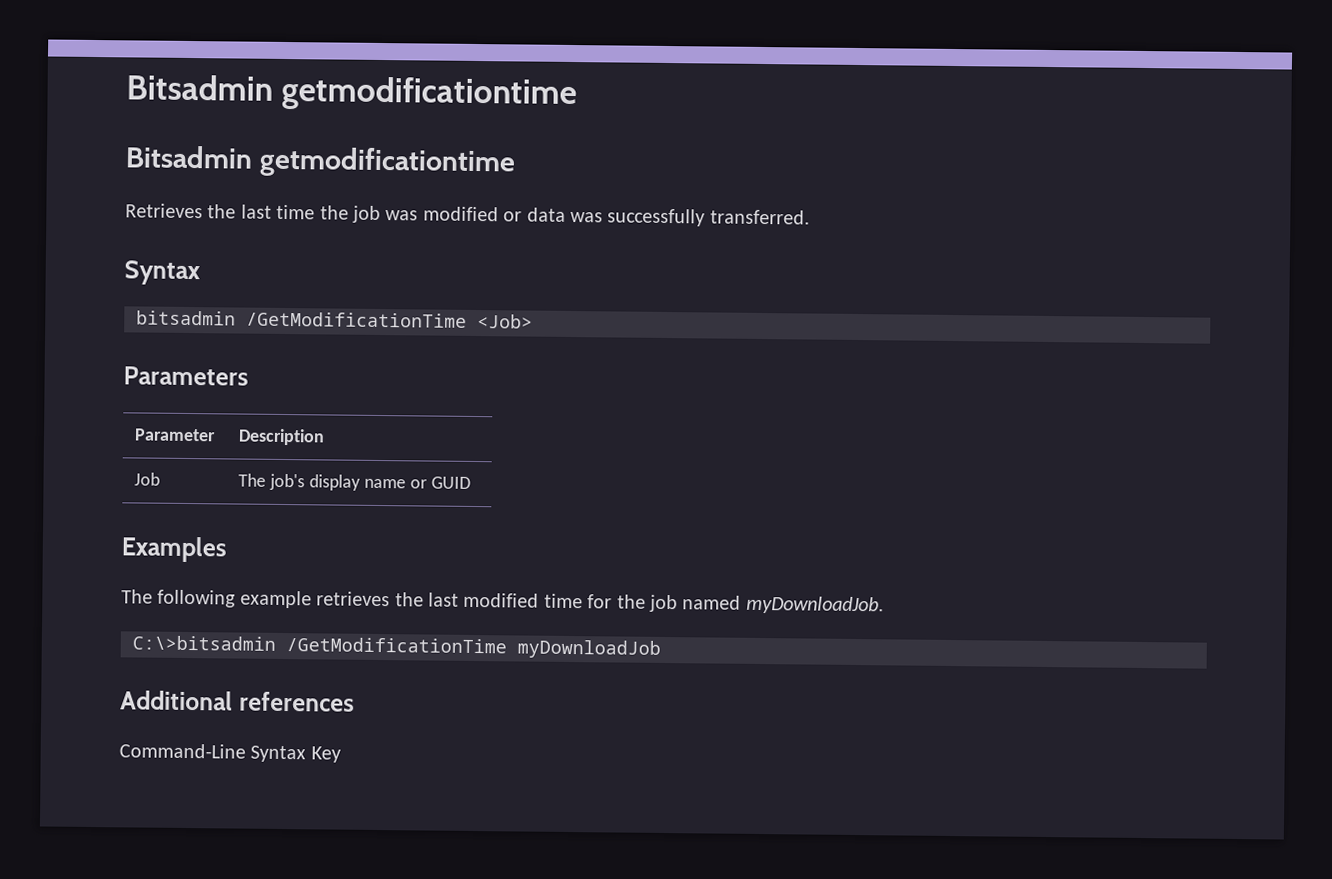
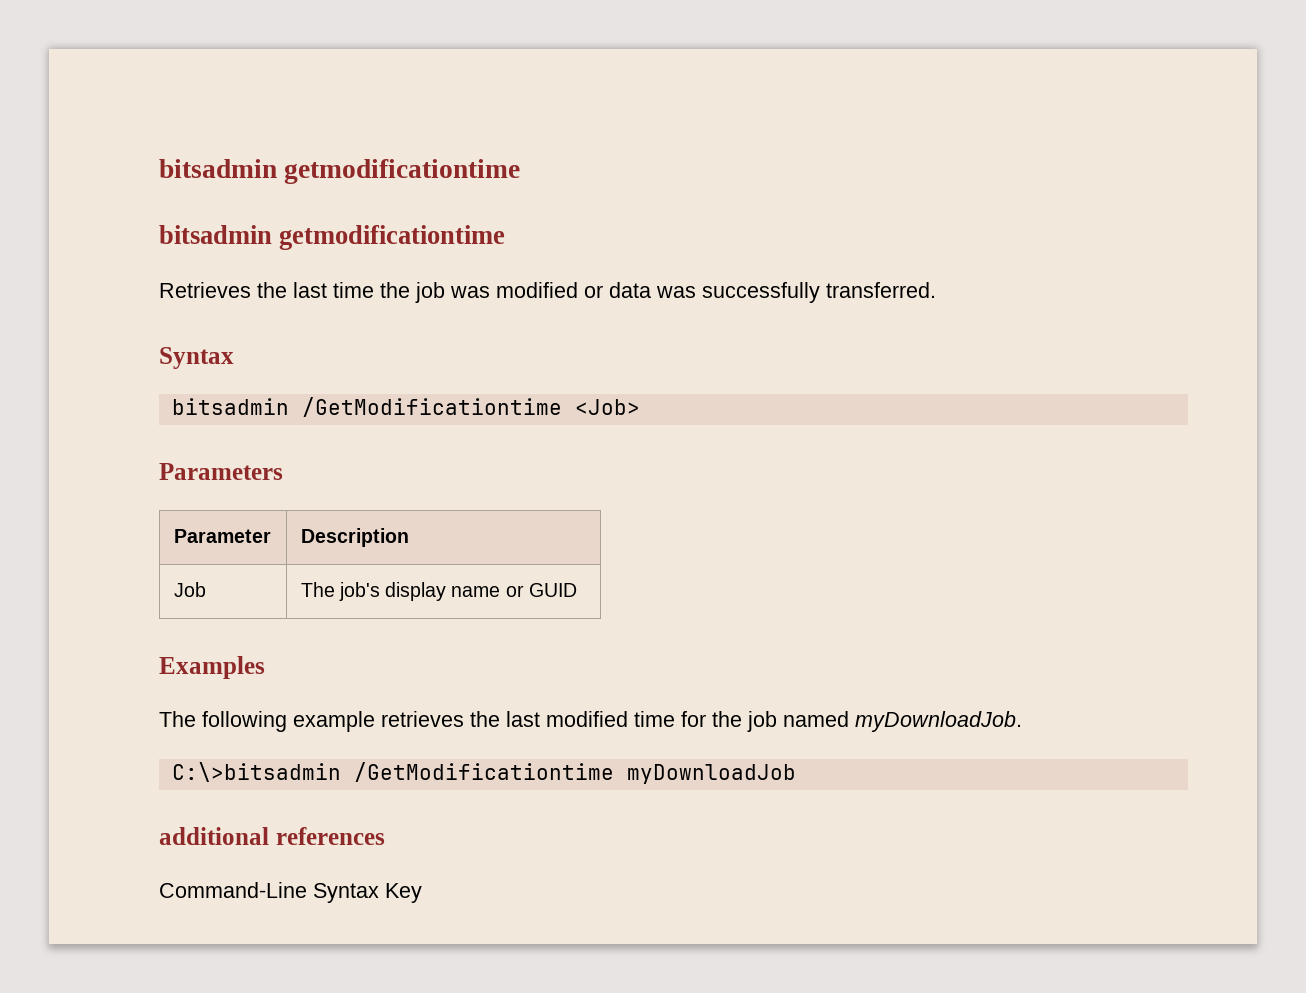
[126,74,578,113] [125,145,253,169] Bitsadmin getmodificationtime // Bitsadmin -> [159,159,521,184] [159,225,272,244] bitsadmin getmodificationtime // bitsadmin
[246,311,467,328] /GetModificationTime -> [301,397,562,417] /GetModificationtime
[286,637,507,654] /GetModificationTime -> [353,762,614,782] /GetModificationtime
[120,690,233,711] Additional -> [159,827,269,845] additional

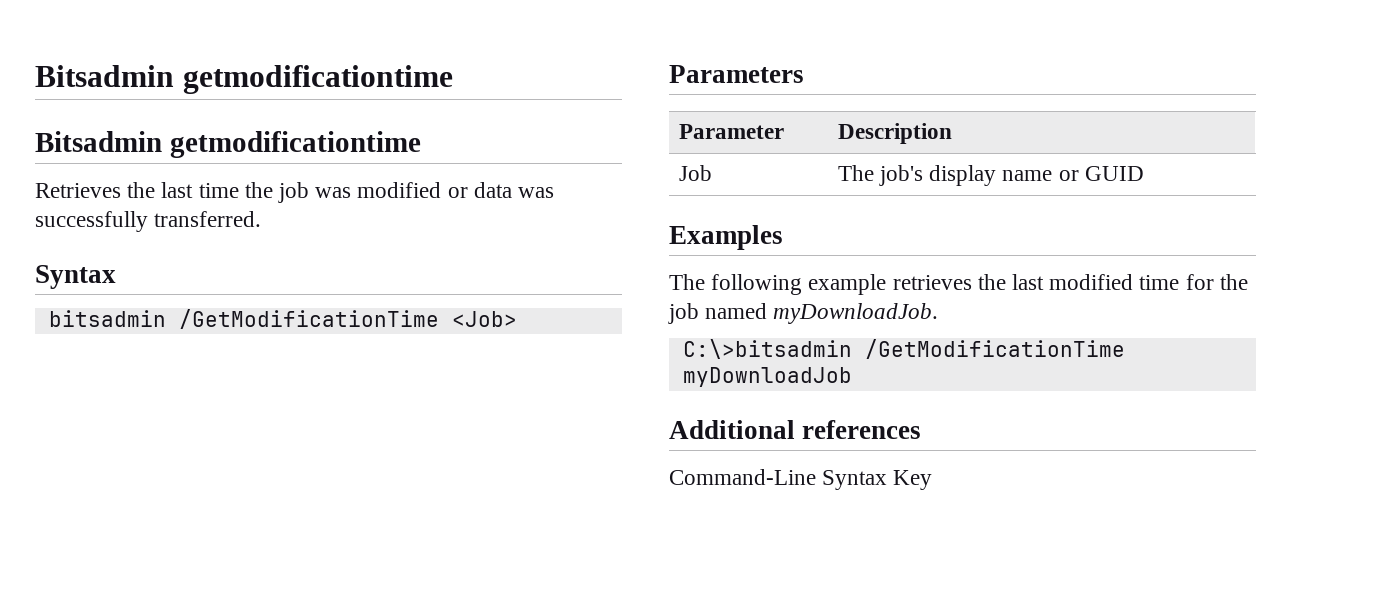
[159,159,521,184] [159,225,272,244] bitsadmin getmodificationtime // bitsadmin -> [35,65,453,94] [35,131,162,152] Bitsadmin getmodificationtime // Bitsadmin
[301,397,562,417] /GetModificationtime -> [178,309,439,329] /GetModificationTime
[353,762,614,782] /GetModificationtime -> [864,339,1125,359] /GetModificationTime
[159,827,269,845] additional -> [669,420,795,439] Additional

